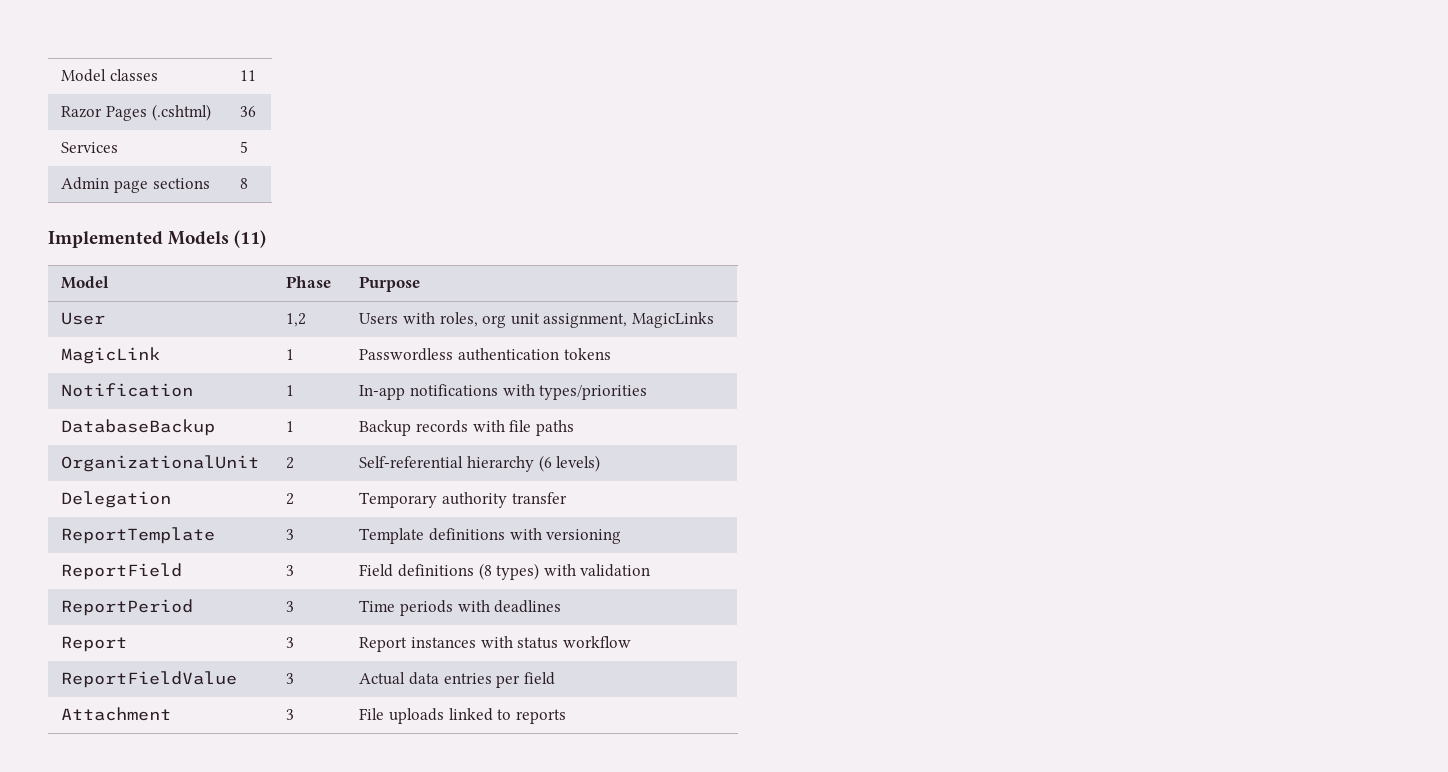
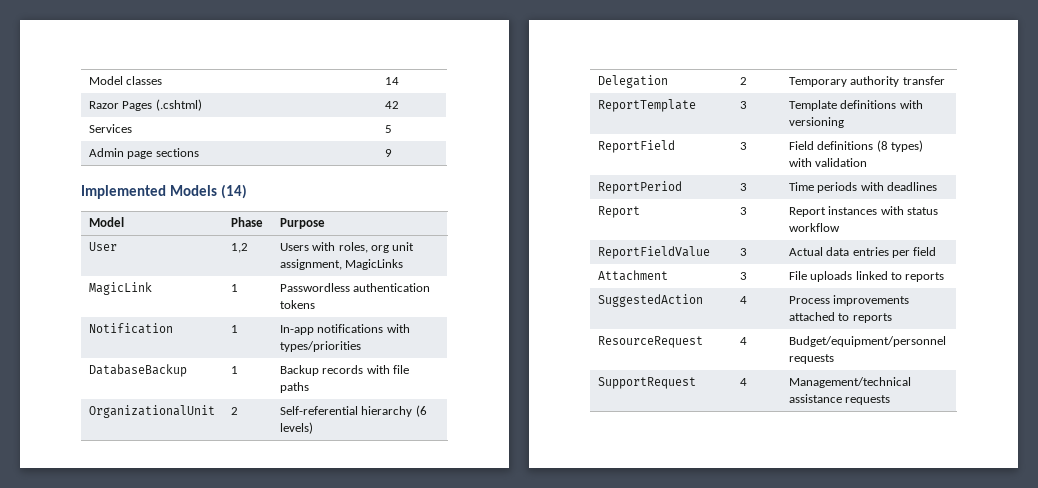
[240,70,257,81] 11 -> [384,77,399,85] 14
[240,106,257,117] 36 -> [384,101,399,109] 42
[240,178,249,189] 8 -> [384,149,392,157] 9
[234,230,267,248] (11) -> [220,184,247,199] (14)
(566, 716) none -> [597,294,703,307] [739,296,747,304] [788,295,910,306] [788,312,892,323] [597,336,703,348] [739,337,747,345] [788,336,946,347] [788,354,834,364] [597,377,696,389] [739,378,747,386] [788,377,911,388] [788,394,891,405] // SuggestedAction | 4 | Process improvements attached to reports // ResourceRequest | 4 | Budget/equipment/personnel requests // SupportRequest | 4 | Management/technical assistance requests

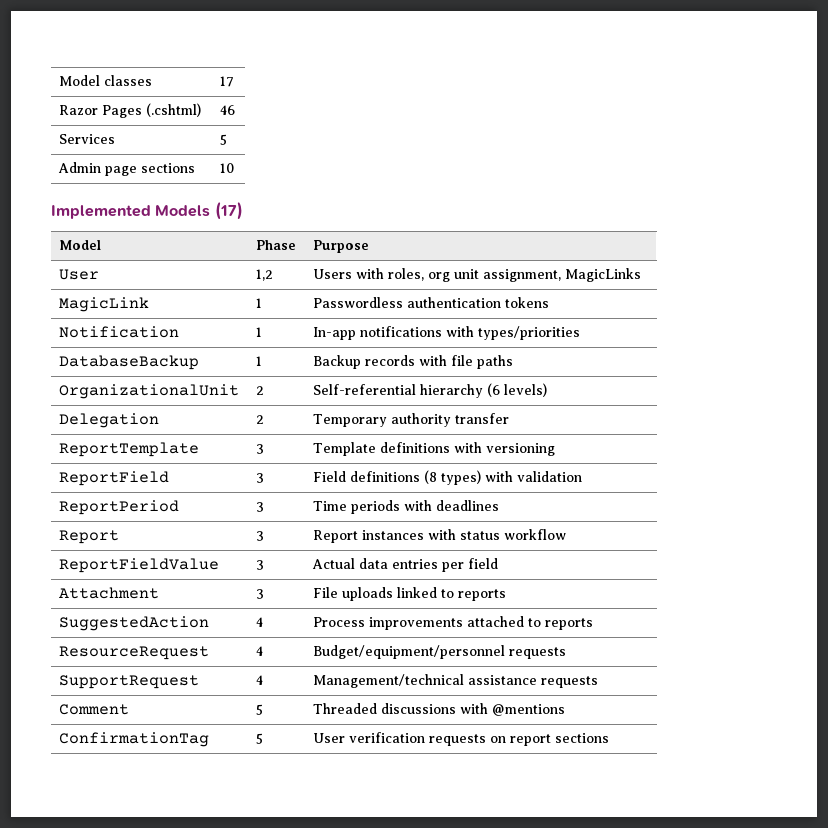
[384,77,399,85] 14 -> [220,76,235,87] 17
[384,101,399,109] 42 -> [220,105,236,115] 46
[384,149,392,157] 9 -> [220,163,235,173] 10
[220,184,247,199] (14) -> [214,202,243,220] (17)
(891, 400) none -> [59,704,130,715] [256,704,264,715] [313,703,566,716] [59,732,210,747] [256,733,264,744] [313,732,610,746] // Comment | 5 | Threaded discussions with @mentions // ConfirmationTag | 5 | User verification requests on report sections

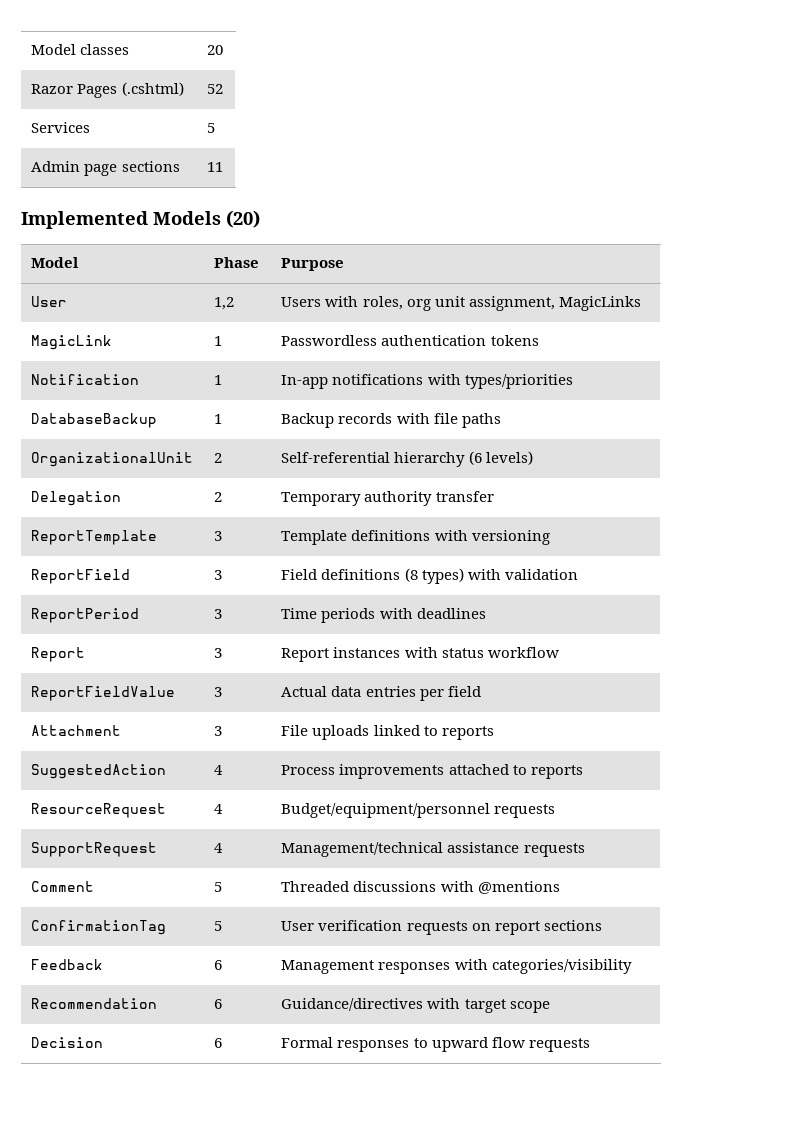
[220,76,235,87] 17 -> [207,45,224,55] 20
[220,105,236,115] 46 -> [207,84,224,94] 52
[220,163,235,173] 10 -> [207,162,224,172] 11
[214,202,243,220] (17) -> [226,210,260,228] (20)
(610, 738) none -> [31,959,104,970] [214,960,223,970] [281,959,632,974] [31,998,158,1009] [214,999,223,1009] [281,998,550,1013] [31,1037,104,1048] [214,1038,223,1048] [281,1037,590,1052] // Feedback | 6 | Management responses with categories/visibility // Recommendation | 6 | Guidance/directives with target scope // Decision | 6 | Formal responses to upward flow requests

